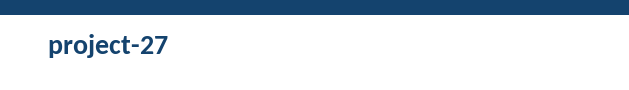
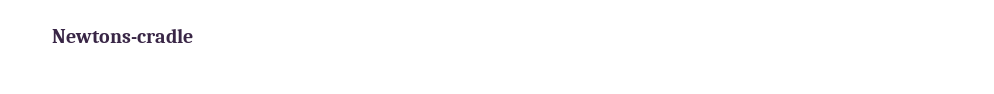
[48,34,168,58] project-27 -> [52,28,193,43] Newtons-cradle

